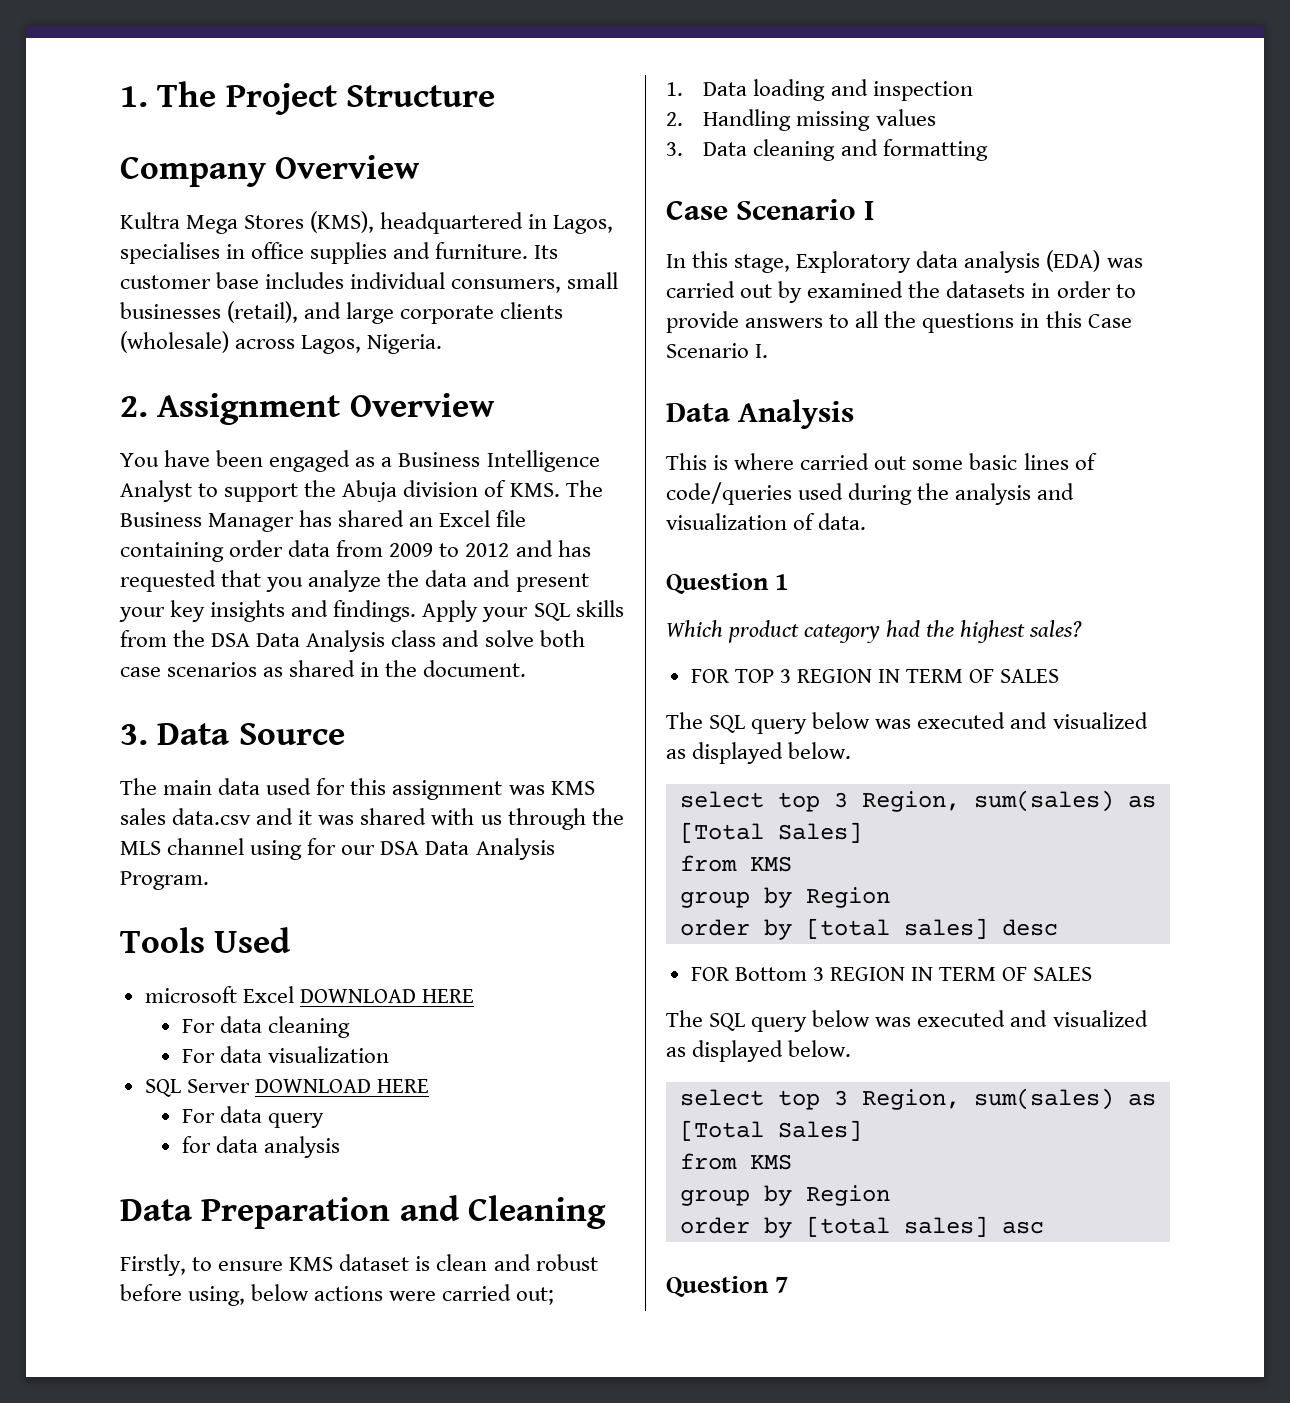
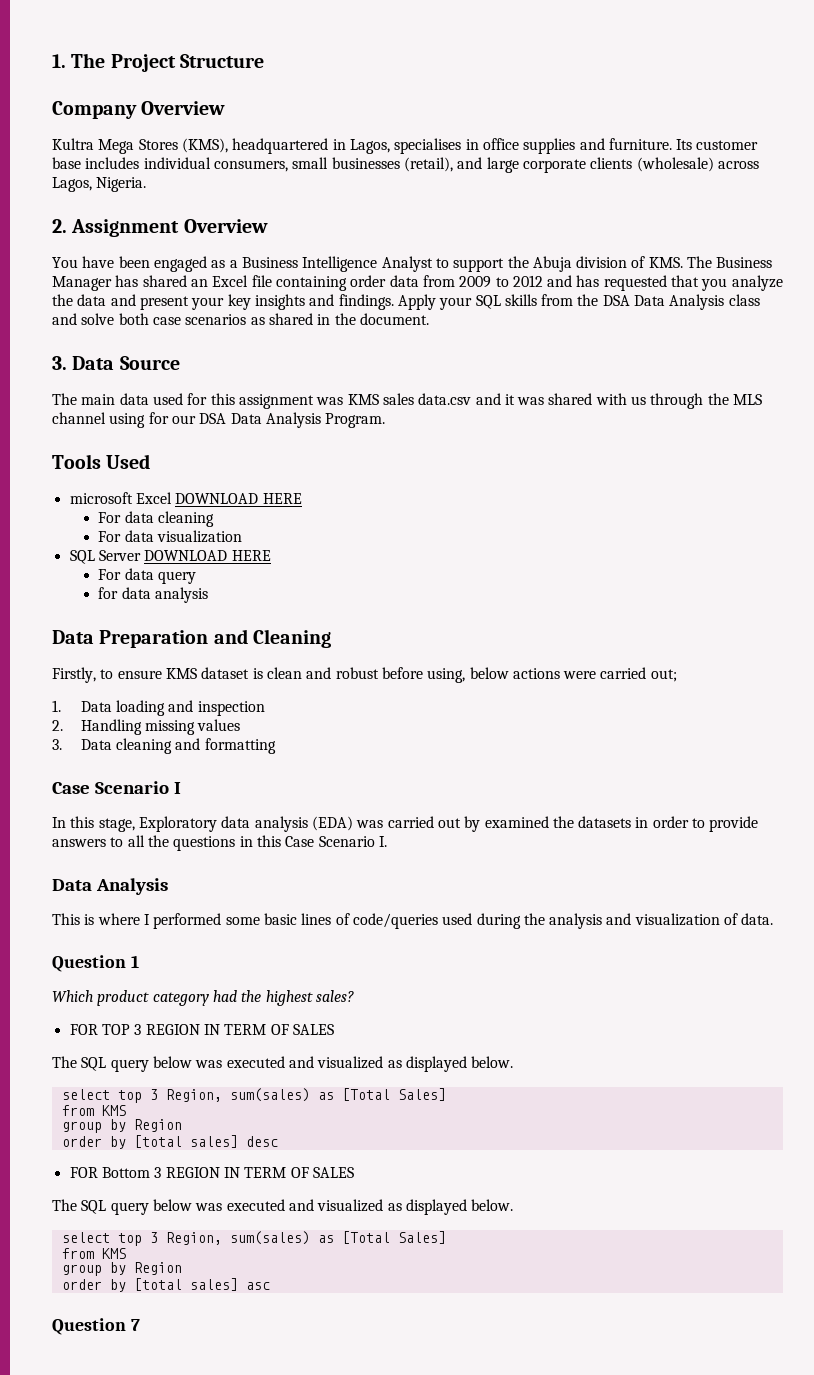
[800,453,907,470] carried out -> [143,913,222,929] I performed

